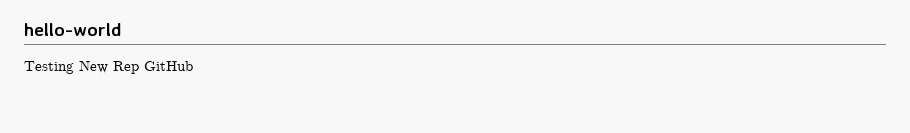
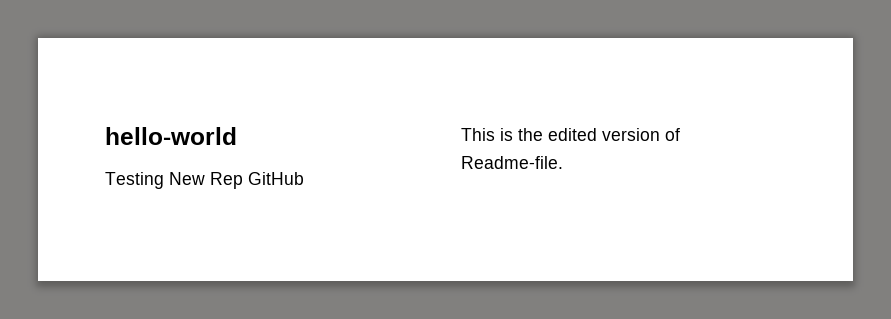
(193, 66) none -> [461,128,680,141] [461,156,563,169] // This is the edited version of Readme-file.

